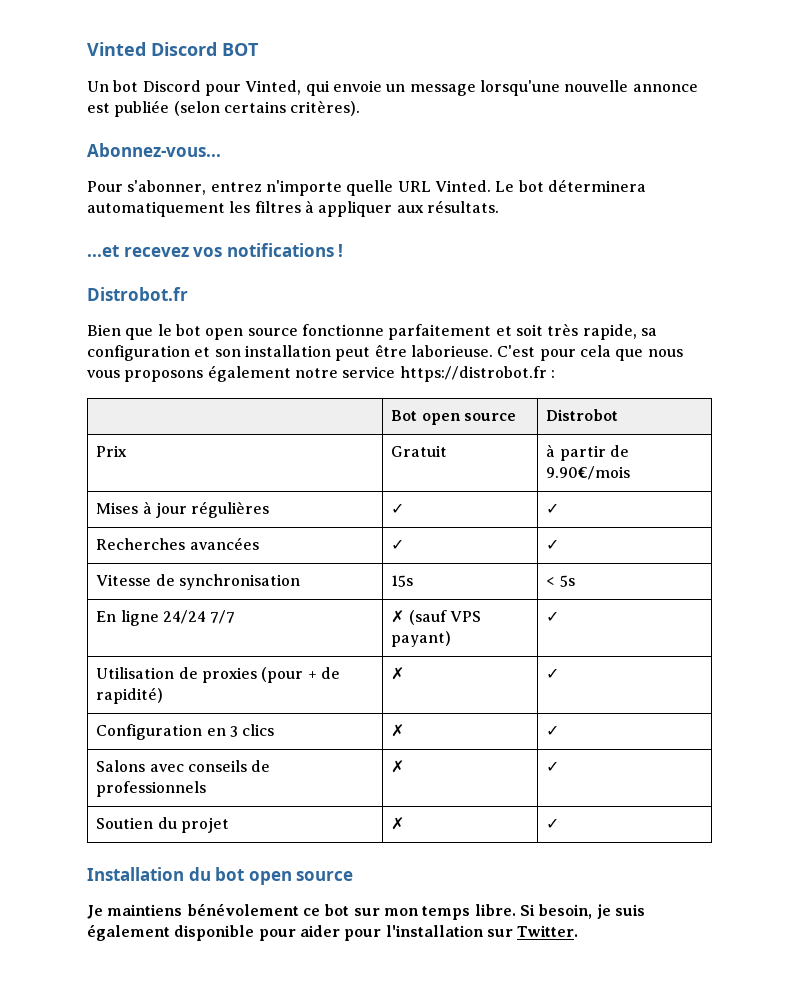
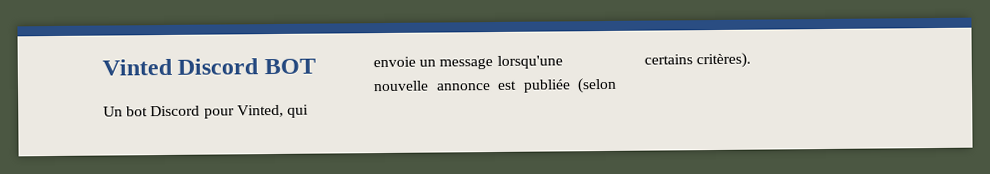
[87,143,221,157] [87,179,646,196] [87,200,499,217] [87,243,344,257] [87,287,188,301] [87,324,657,340] [87,344,683,361] [87,365,555,382] [391,410,517,425] [546,409,619,421] [96,445,128,457] [391,445,448,457] [546,444,630,461] [546,466,631,480] [96,501,270,518] [391,503,405,514] [546,503,560,514] [96,537,259,550] [391,539,405,550] [546,539,560,550] [96,574,301,590] [391,575,414,587] [546,575,575,587] [96,610,236,626] [391,610,482,625] [391,631,452,647] [546,611,560,622] [96,667,340,683] [96,687,164,704] [391,667,405,680] [546,668,560,679] [96,724,275,740] [391,724,405,737] [546,725,560,736] [96,760,271,772] [96,781,207,797] [391,760,405,773] [546,761,560,772] [96,817,230,833] [391,817,405,830] [546,818,560,829] [87,867,354,885] [87,903,645,920] [87,924,579,941] // Abonnez-vous... // Pour s'abonner, entrez n'importe quelle URL Vinted. Le bot déterminera automatiquement les filtres à appliquer aux résultats. // ...et recevez vos notifications ! // Distrobot.fr // Bien que le bot open source fonctionne parfaitement et soit très rapide, sa configuration et son installation peut être laborieuse. C'est pour cela que nous vous proposons également notre service https://distrobot.fr : // | Bot open source | Distrobot // Prix | Gratuit | à partir de 9.90€/mois // Mises à jour régulières | ✓ | ✓ // Recherches avancées | ✓ | ✓ // Vitesse de synchronisation | 15s | < 5s // En ligne 24/24 7/7 | ✗ (sauf VPS payant) | ✓ // Utilisation de proxies (pour + de rapidité) | ✗ | ✓ // Configuration en 3 clics | ✗ | ✓ // Salons avec conseils de professionnels | ✗ | ✓ // Soutien du projet | ✗ | ✓ // Installation du bot open source // Je maintiens bénévolement ce bot sur mon temps libre. Si besoin, je suis également disponible pour aider pour l'installation sur Twitter. -> (752, 60) none

